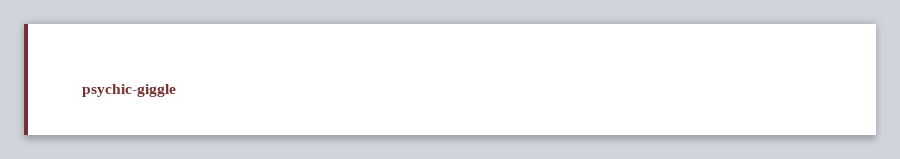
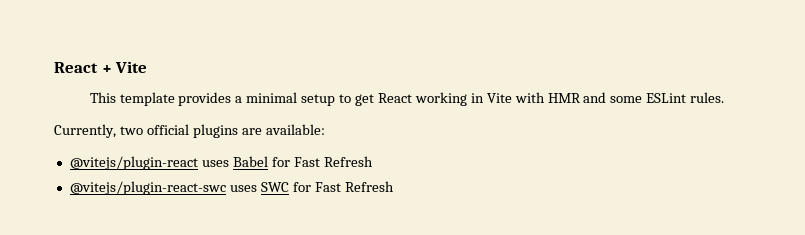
[82,84,176,97] psychic-giggle -> [54,61,148,73] [89,92,725,106] [54,124,325,138] [69,156,373,170] [69,181,394,195] React + Vite // This template provides a minimal setup to get React working in Vite with HMR and some ESLint rules. // Currently, two official plugins are available: // @vitejs/plugin-react uses Babel for Fast Refresh // @vitejs/plugin-react-swc uses SWC for Fast Refresh

